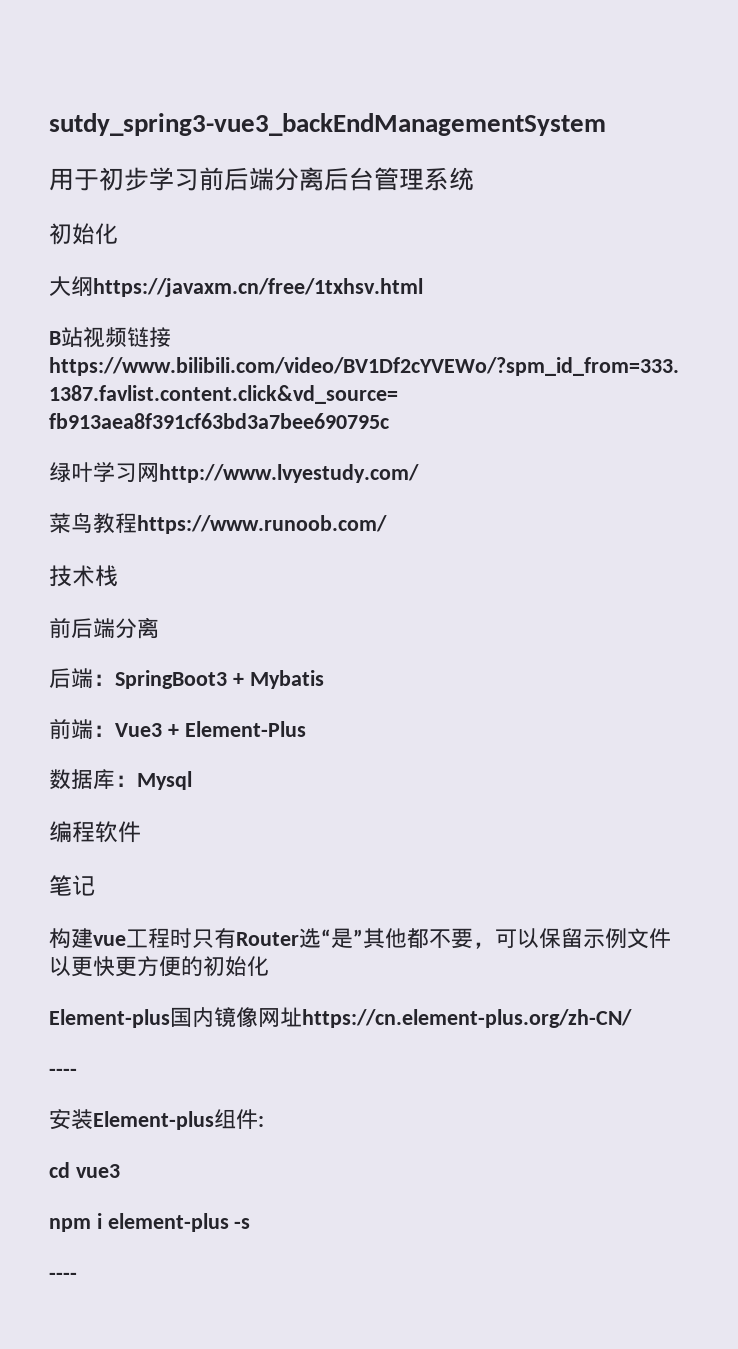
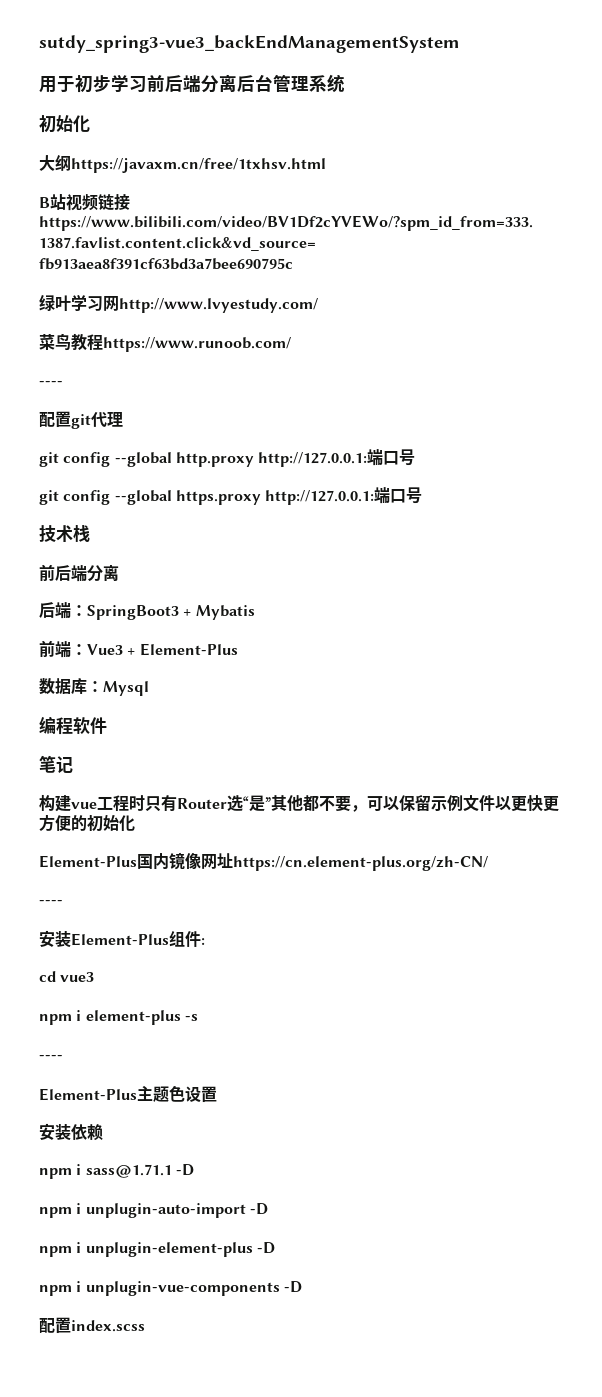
(387, 524) none -> [39,381,63,386] [39,411,123,429] [39,449,416,467] [39,487,423,505] // ---- // 配置git代理 // git config --global http.proxy http://127.0.0.1:端口号 // git config --global https.proxy http://127.0.0.1:端口号
[49,1009,170,1028] Element-plus -> [39,855,137,868] Element-Plus
[93,1111,214,1130] Element-plus -> [71,933,169,946] Element-Plus
(77, 1276) none -> [39,1085,217,1103] [39,1123,103,1141] [39,1164,194,1179] [39,1203,268,1218] [39,1242,275,1257] [39,1281,302,1296] [39,1317,145,1334] // Element-Plus主题色设置 // 安装依赖 // npm i sass@1.71.1 -D // npm i unplugin-auto-import -D // npm i unplugin-element-plus -D // npm i unplugin-vue-components -D // 配置index.scss

